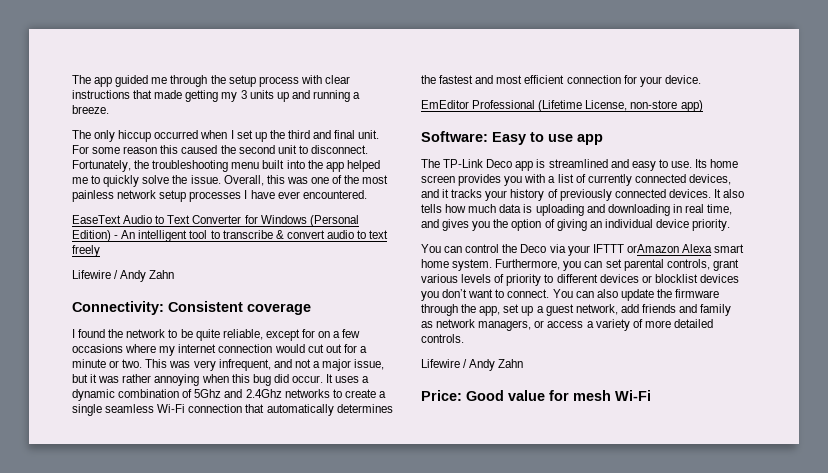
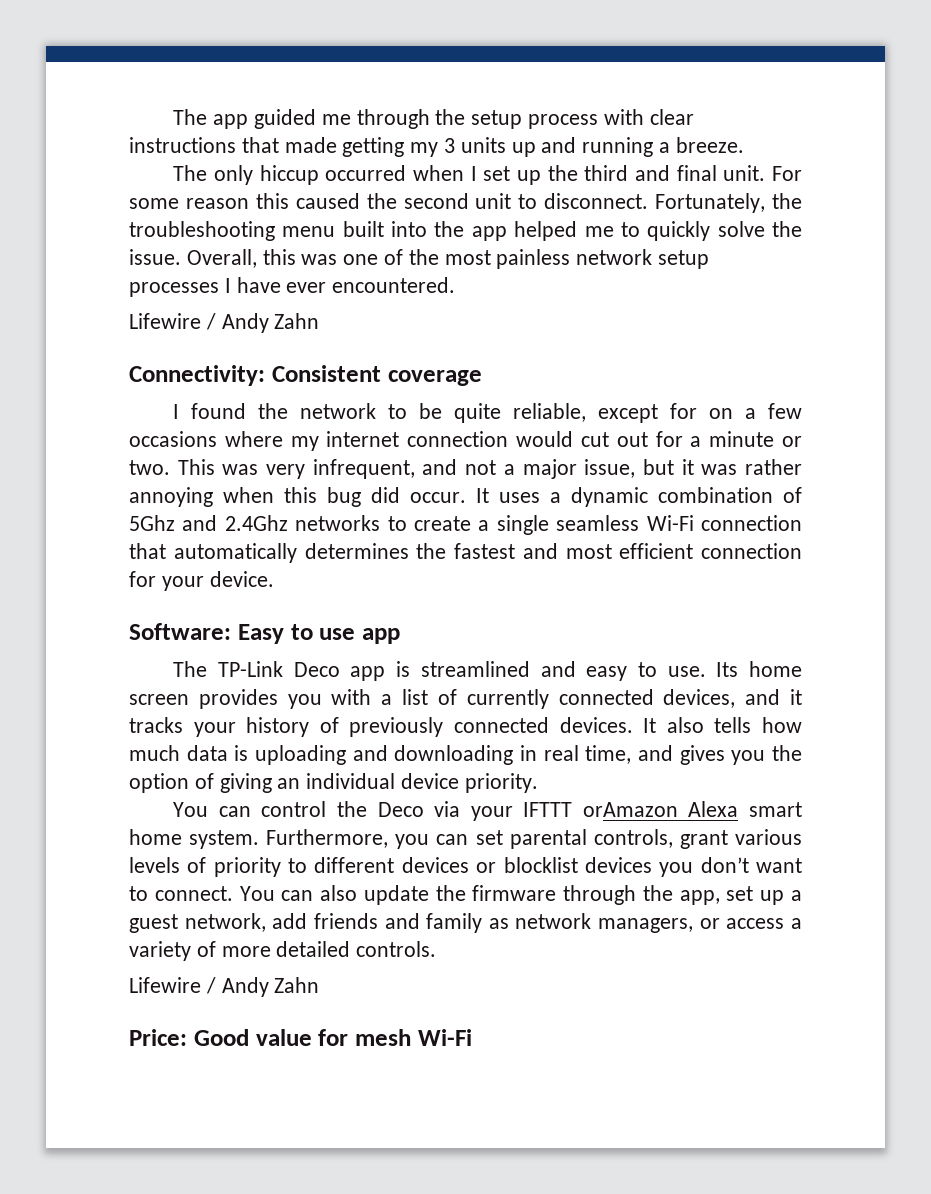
[72,215,359,227] [72,230,389,242] [72,245,100,257] // EaseText Audio to Text Converter for Windows (Personal Edition) - An intelligent tool to transcribe & convert audio to text freely -> (456, 285) none
[421,100,703,112] // EmEditor Professional (Lifetime License, non-store app) -> (274, 579) none

